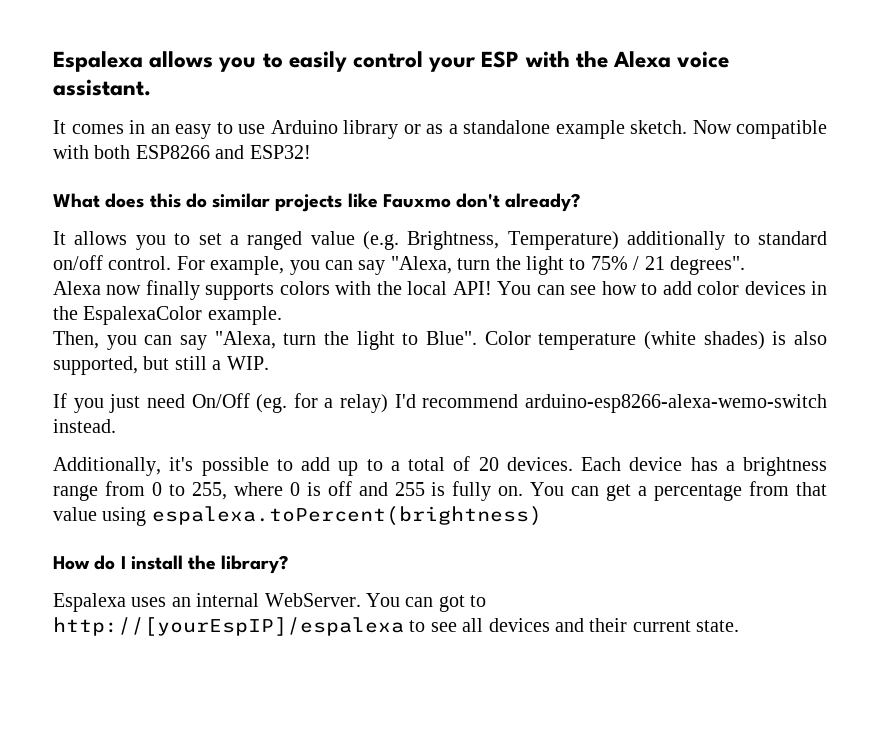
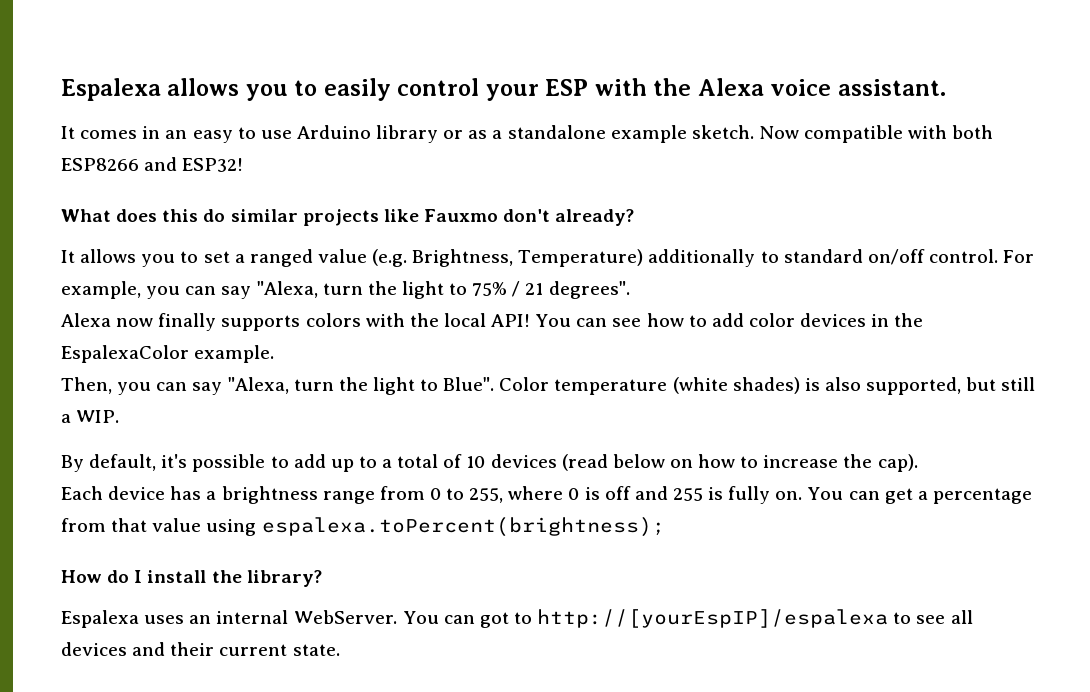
[53,393,827,413] [53,419,116,433] [53,457,161,476] If you just need On/Off (eg. for a relay) I'd recommend arduino-esp8266-alexa-wemo-switch instead. // Additionally, -> [61,454,157,472] By default,
[478,457,573,471] 20 devices. -> [466,454,918,472] 10 devices (read below on how to increase the cap). //
[151,506,542,526] espalexa.toPercent(brightness) -> [261,517,665,537] espalexa.toPercent(brightness);

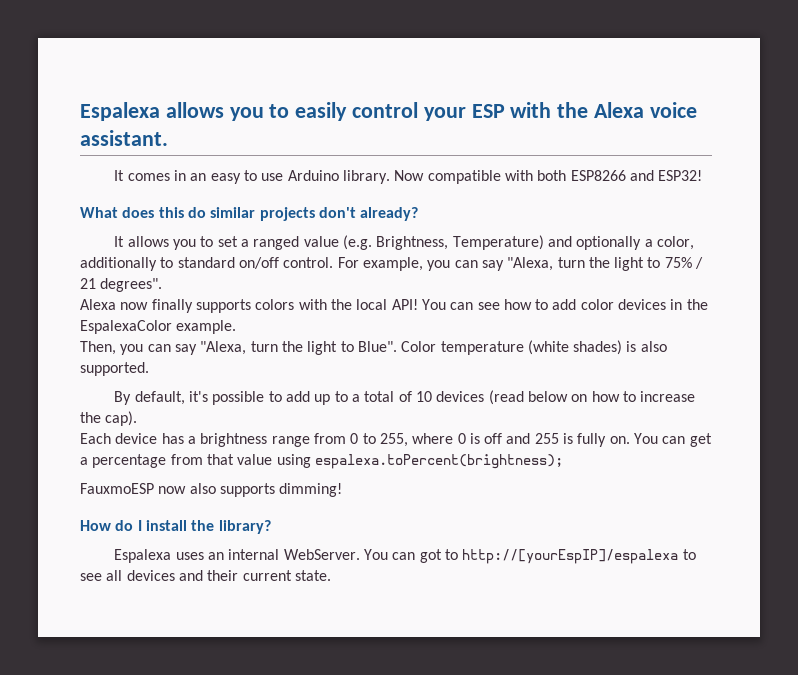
[376,125,754,143] library or as a standalone example sketch. -> [342,170,390,184] library.
[383,209,498,222] like Fauxmo -> (315, 214) none
(644, 258) none -> [547,236,694,250] and optionally a color,
[866,377,1036,395] [61,410,120,423] supported, but still a WIP. -> [80,362,149,376] supported.
(665, 527) none -> [80,483,343,497] // FauxmoESP now also supports dimming!

